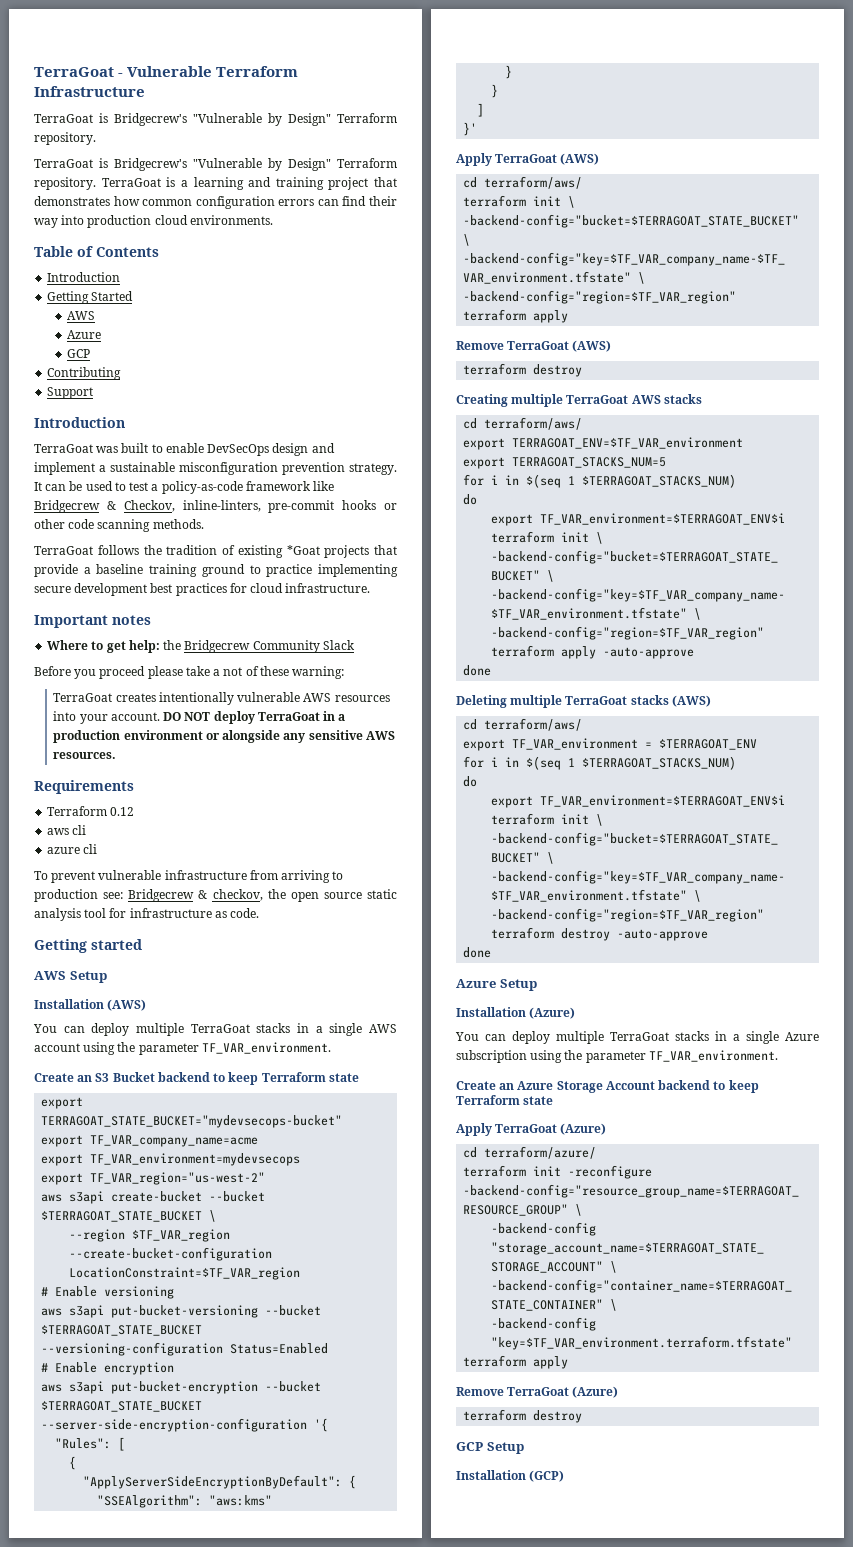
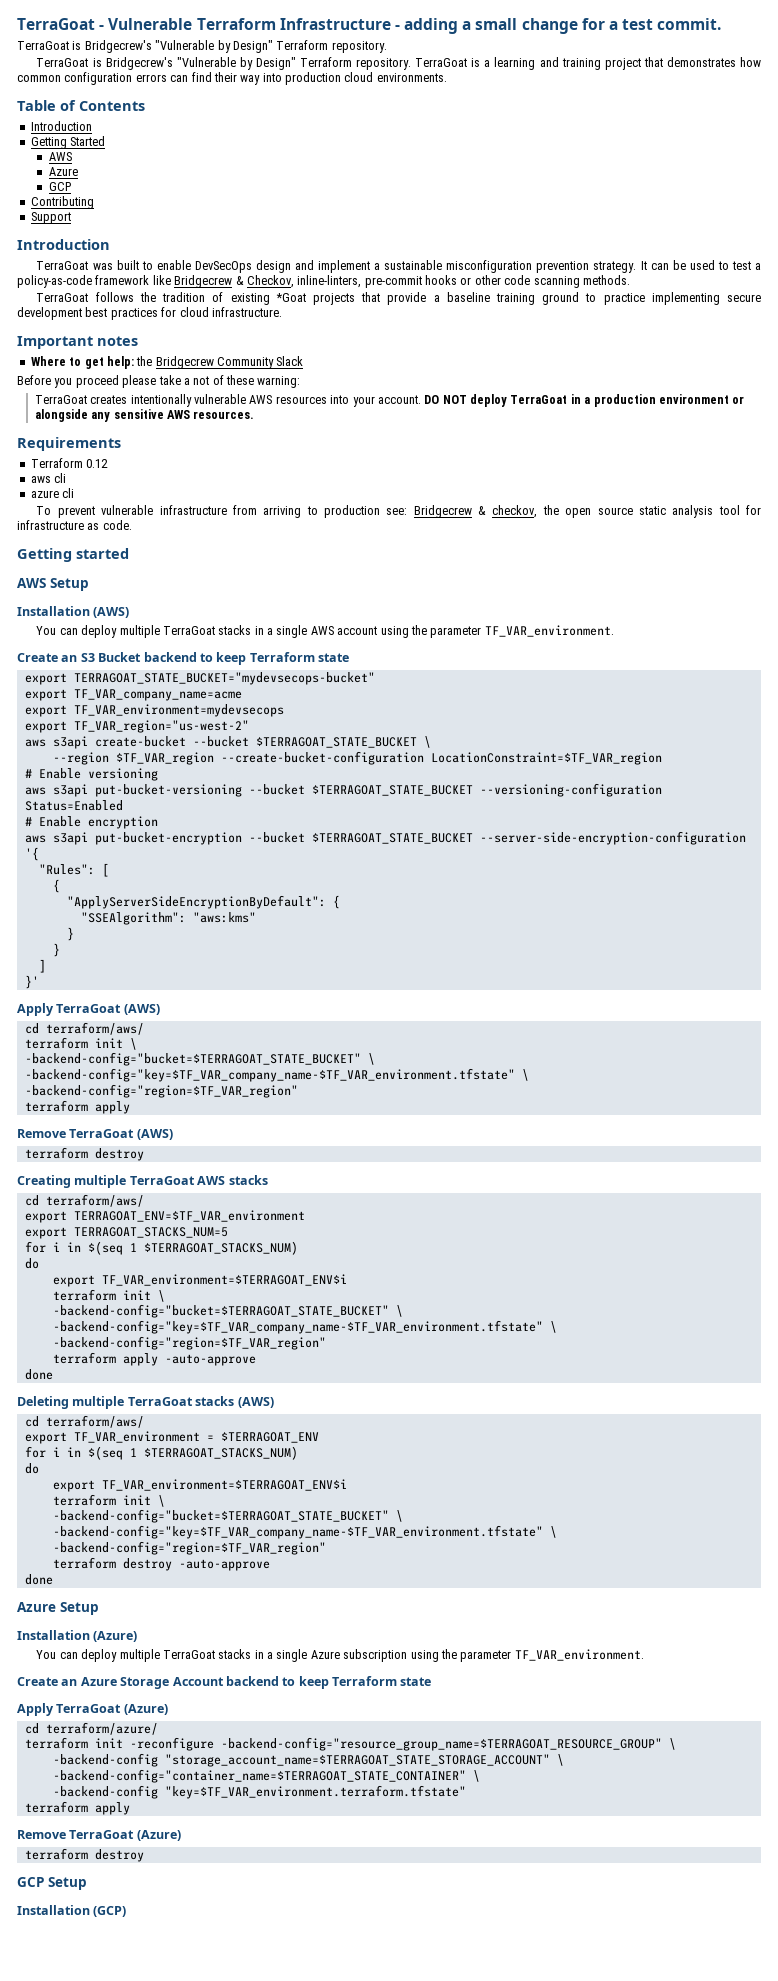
(145, 91) none -> [394,18,722,34] - adding a small change for a test commit.

